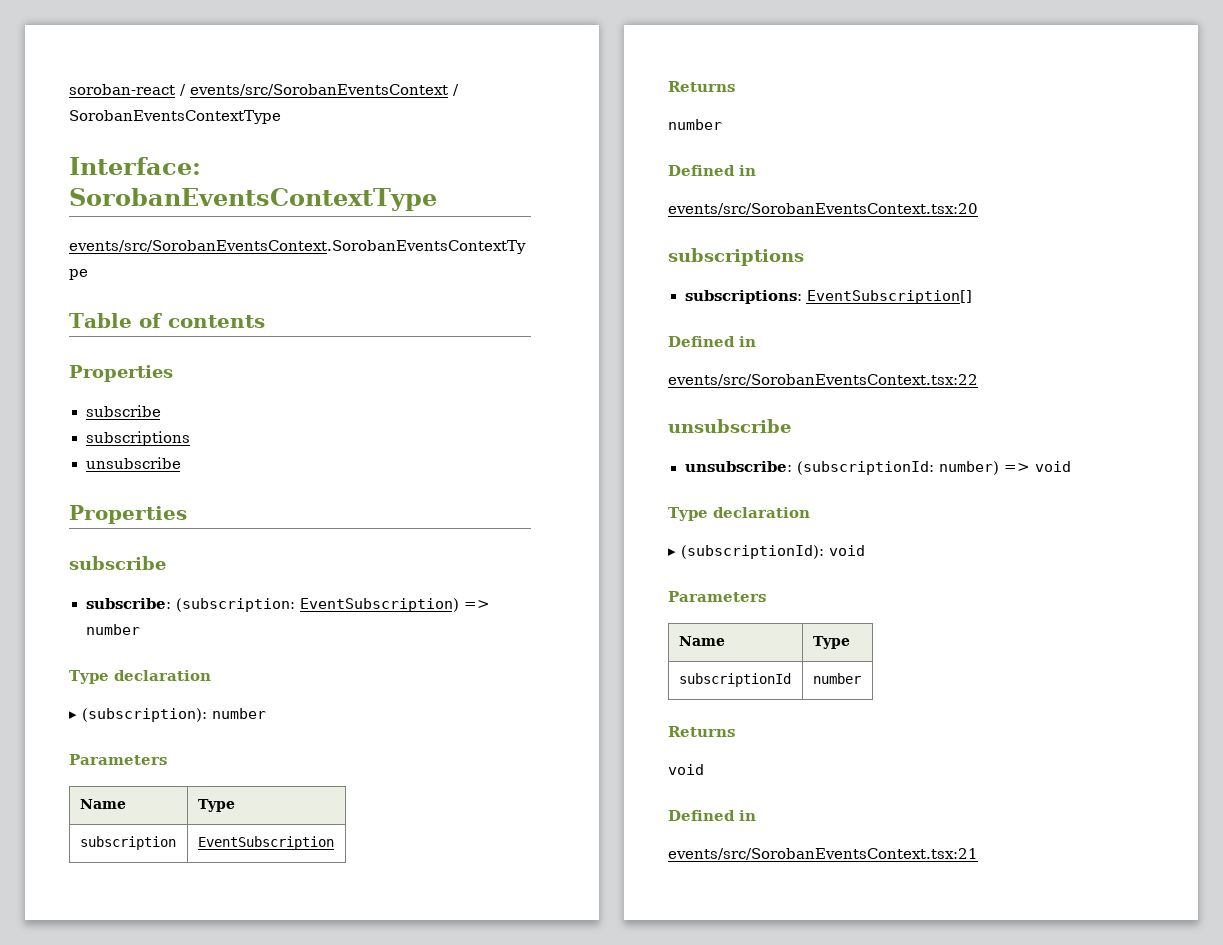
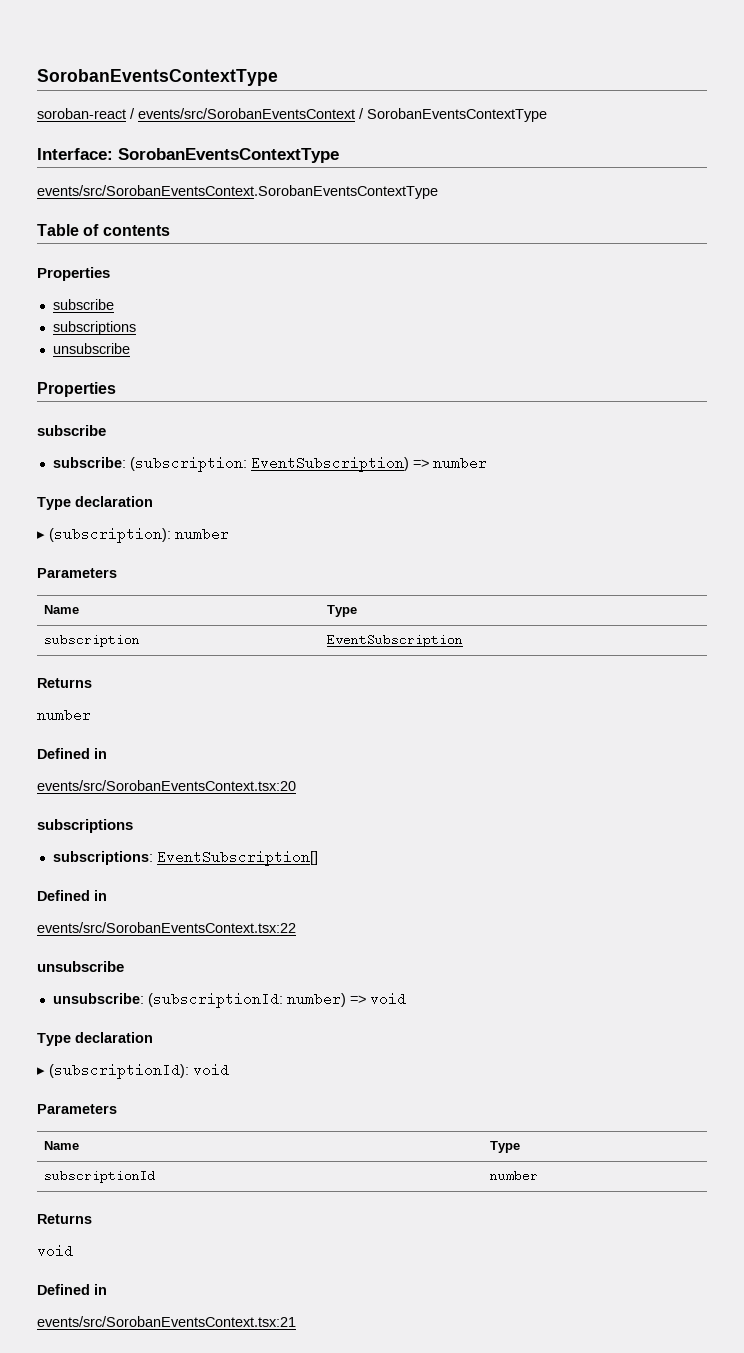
(69, 89) none -> [37,69,278,86] SorobanEventsContextType //

